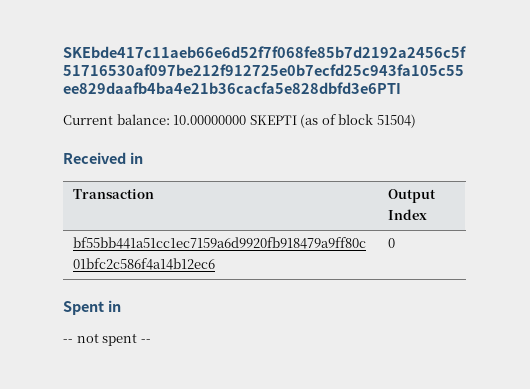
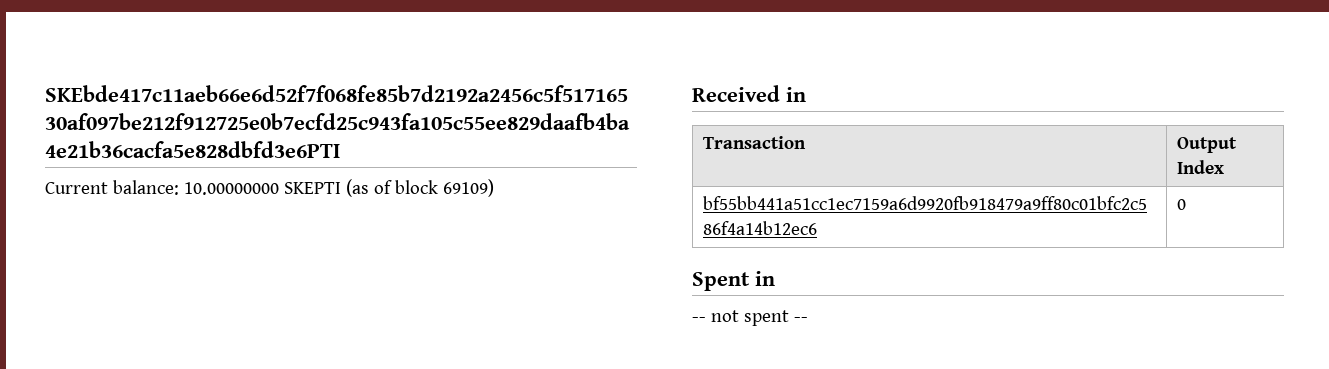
[376,114,416,128] 51504) -> [442,179,494,197] 69109)

